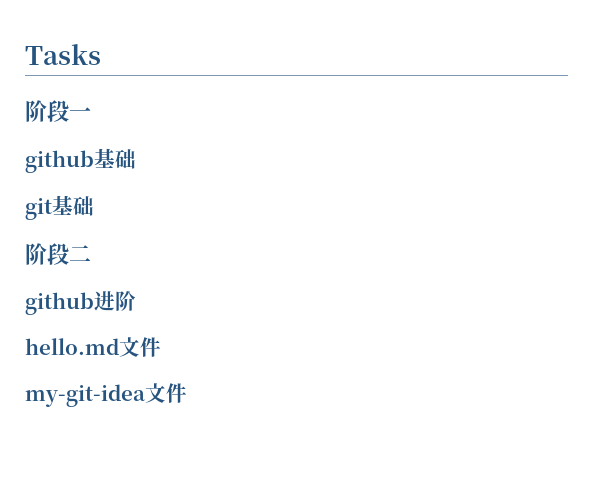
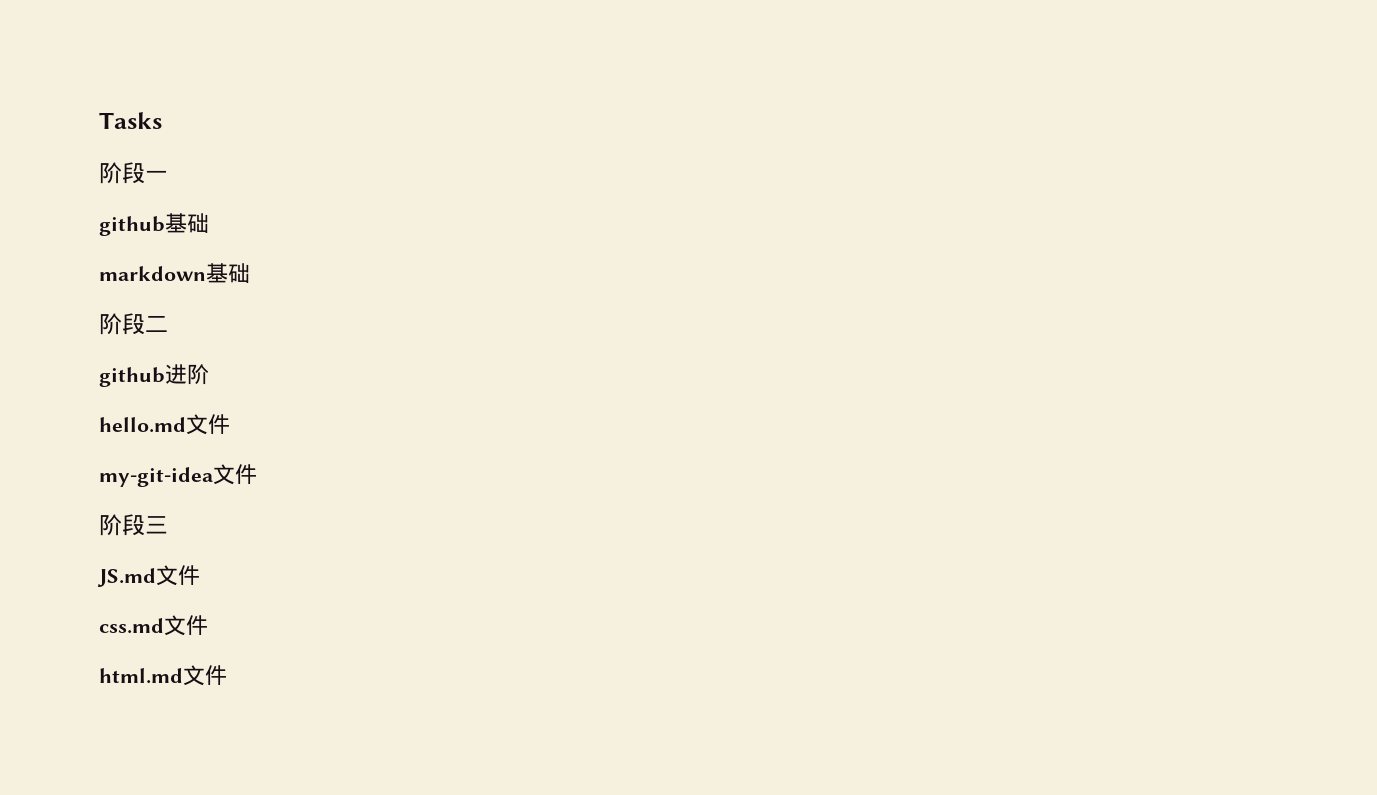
[25,198,52,220] git -> [99,266,206,281] markdown
(187, 393) none -> [99,514,168,536] [97,565,200,587] [99,615,208,636] [99,665,227,686] // 阶段三 // JS.md文件 // css.md文件 // html.md文件

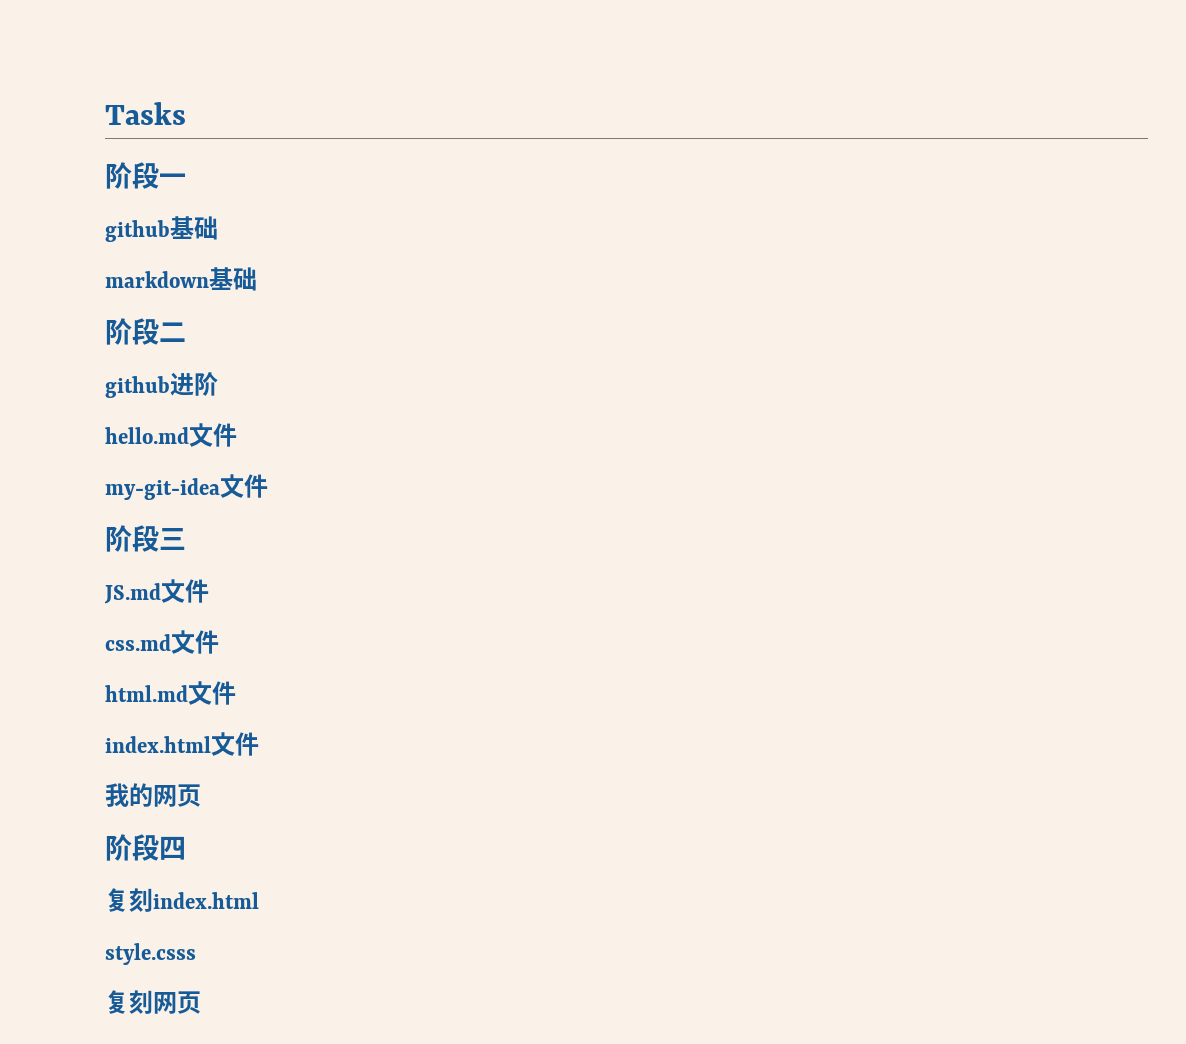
(227, 675) none -> [105,732,259,756] [105,783,201,807] [105,834,186,861] [105,888,259,912] [105,943,196,965] [105,990,201,1014] // index.html文件 // 我的网页 // 阶段四 // 复刻index.html // style.csss // 复刻网页

